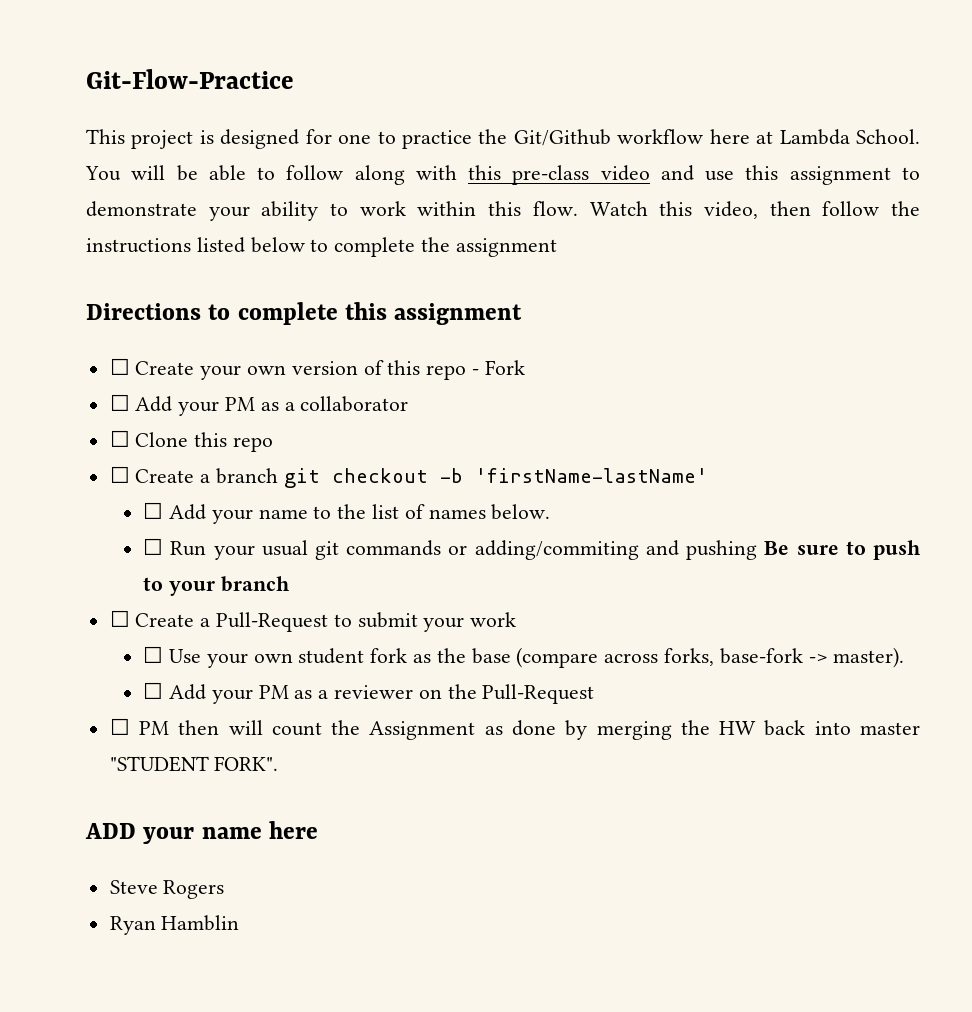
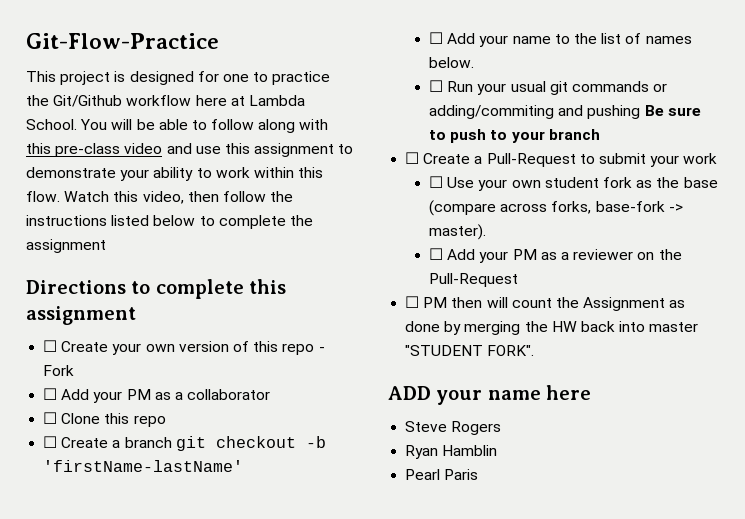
(240, 923) none -> [405,469,479,480] // Pearl Paris

